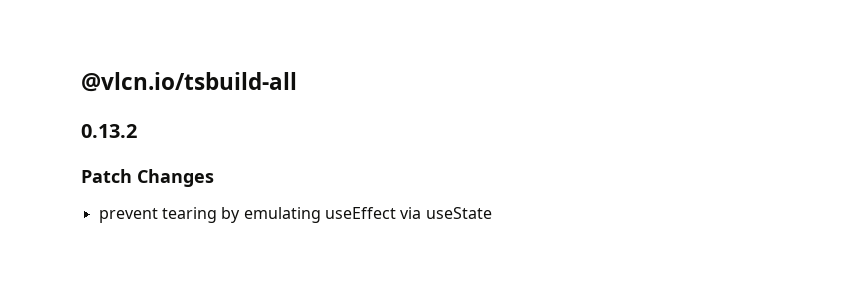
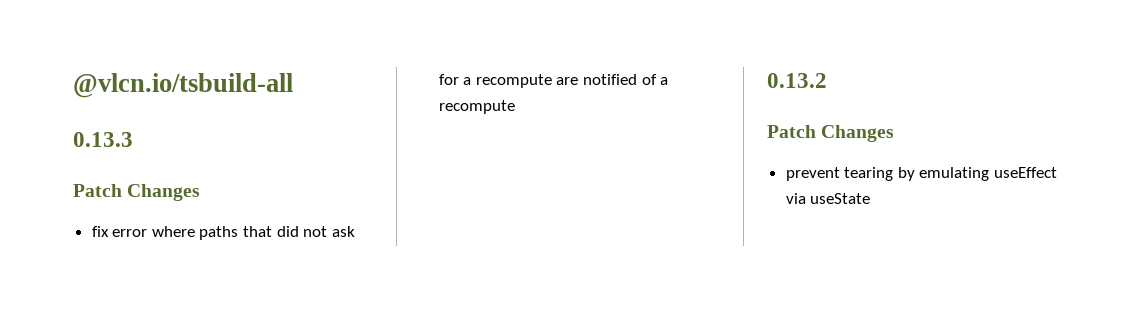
(297, 82) none -> [73,132,133,147] [73,184,201,201] [91,226,355,240] [438,74,669,88] [438,100,515,114] // 0.13.3 // Patch Changes // fix error where paths that did not ask for a recompute are notified of a recompute

